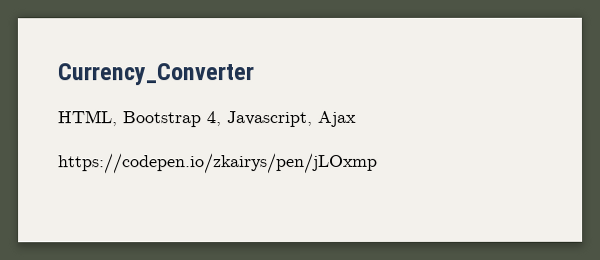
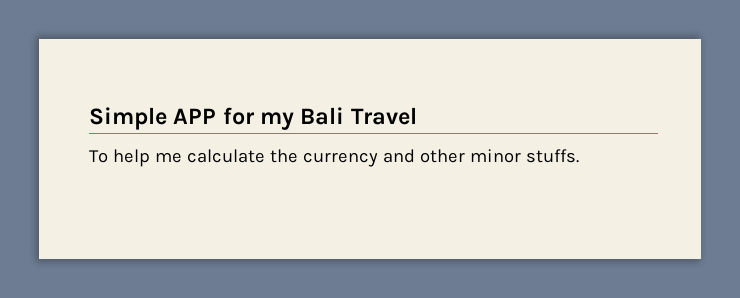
[57,63,254,86] [57,110,356,128] [58,152,378,175] Currency_Converter // HTML, Bootstrap 4, Javascript, Ajax // https://codepen.io/zkairys/pen/jLOxmp -> [89,107,417,130] [89,149,579,167] Simple APP for my Bali Travel // To help me calculate the currency and other minor stuffs.

